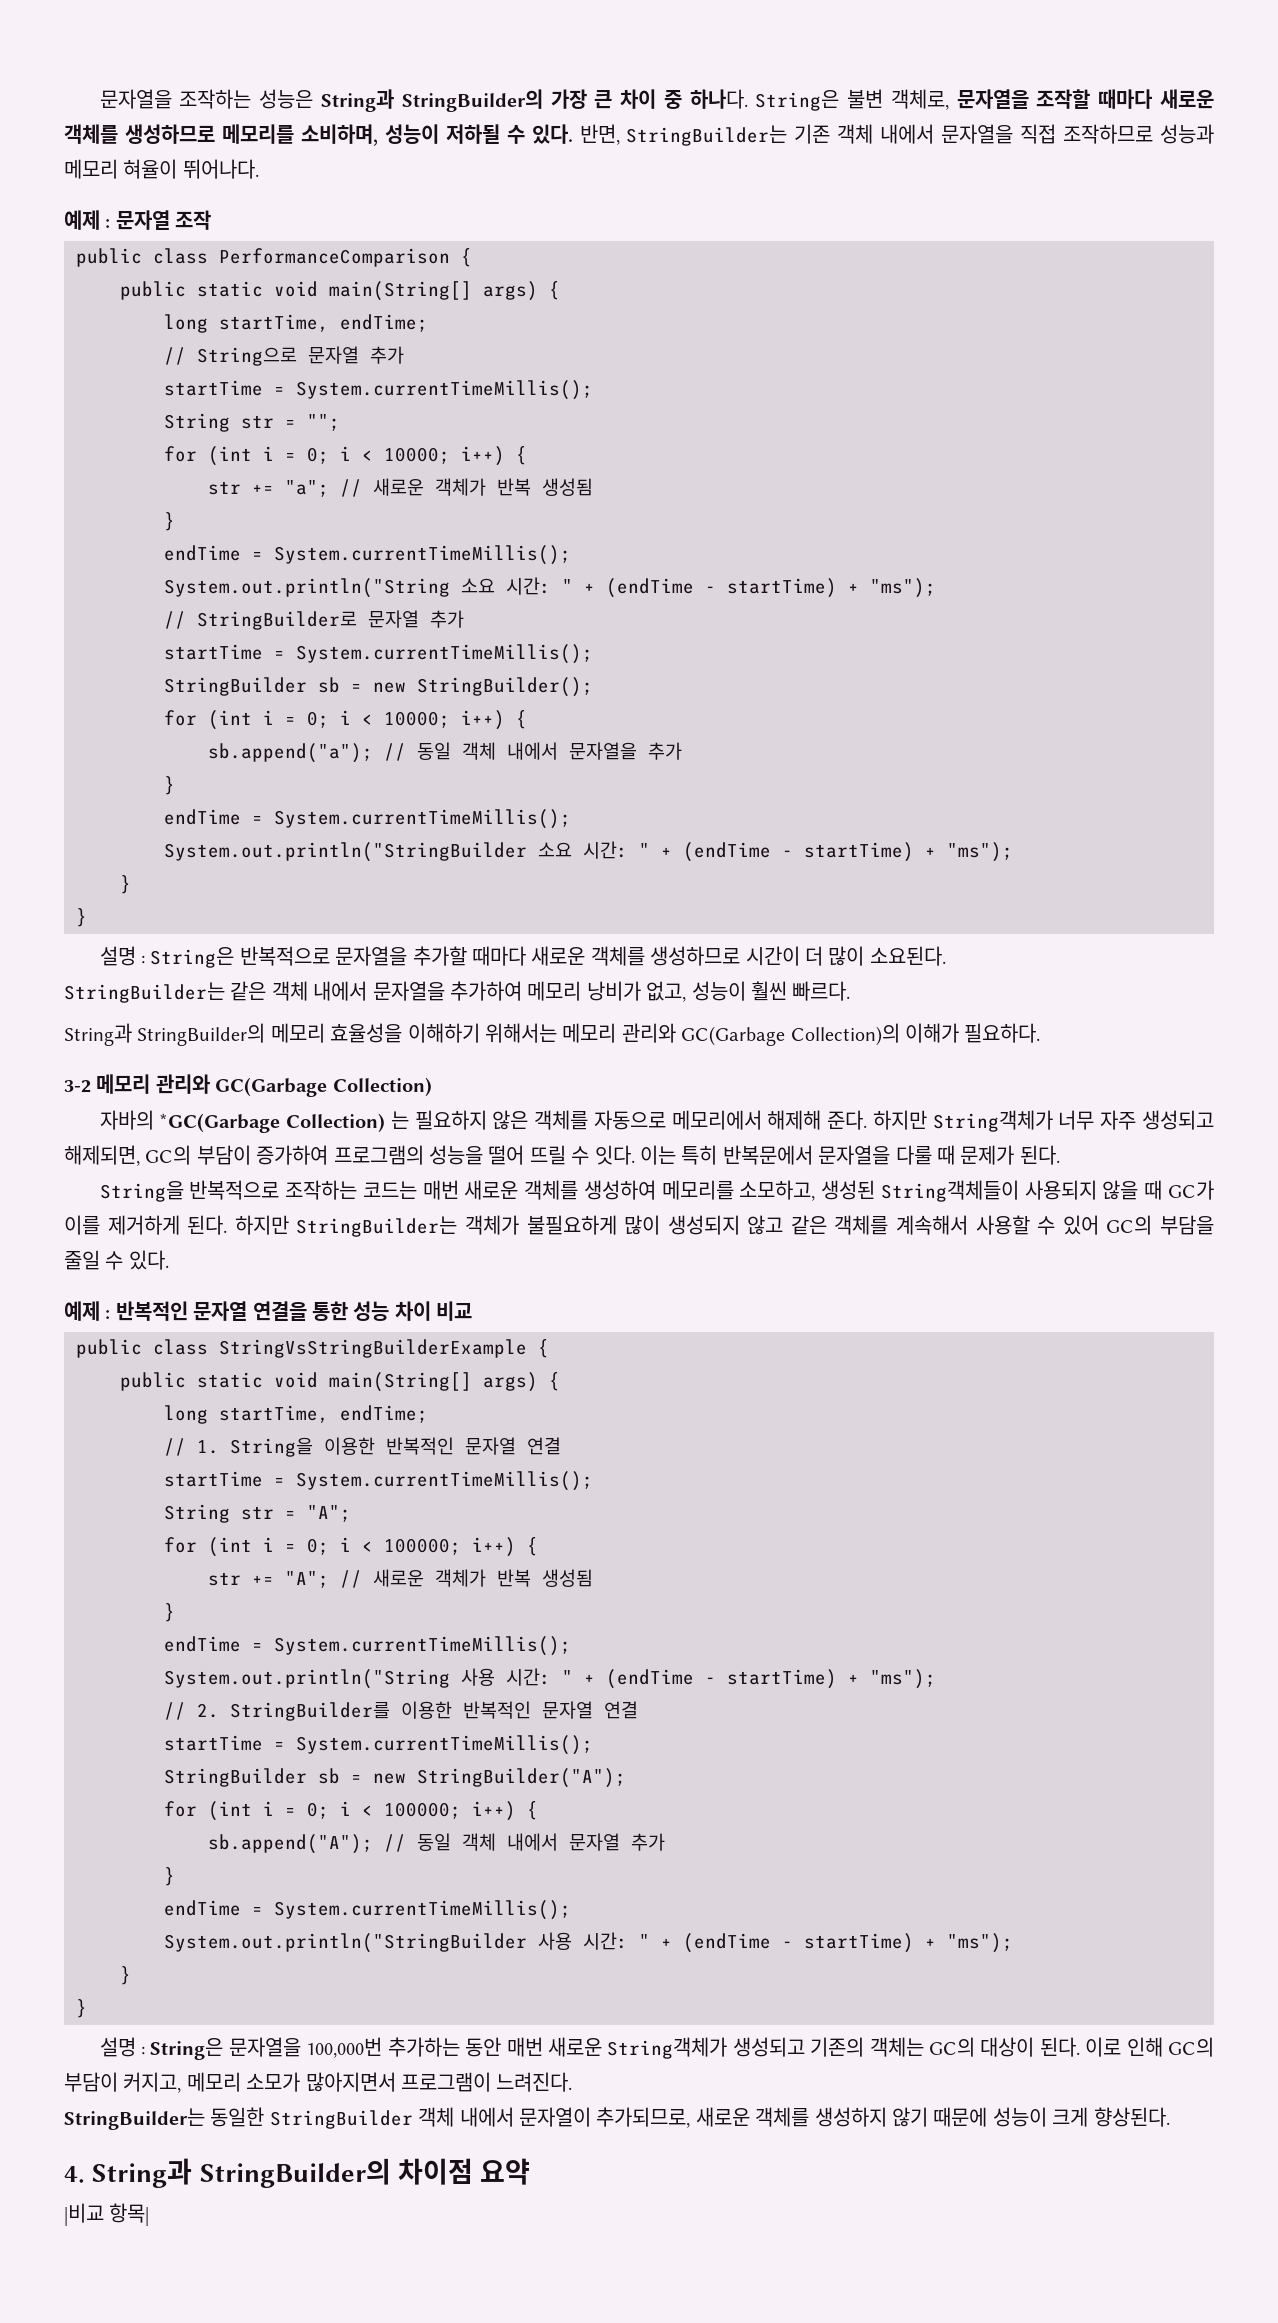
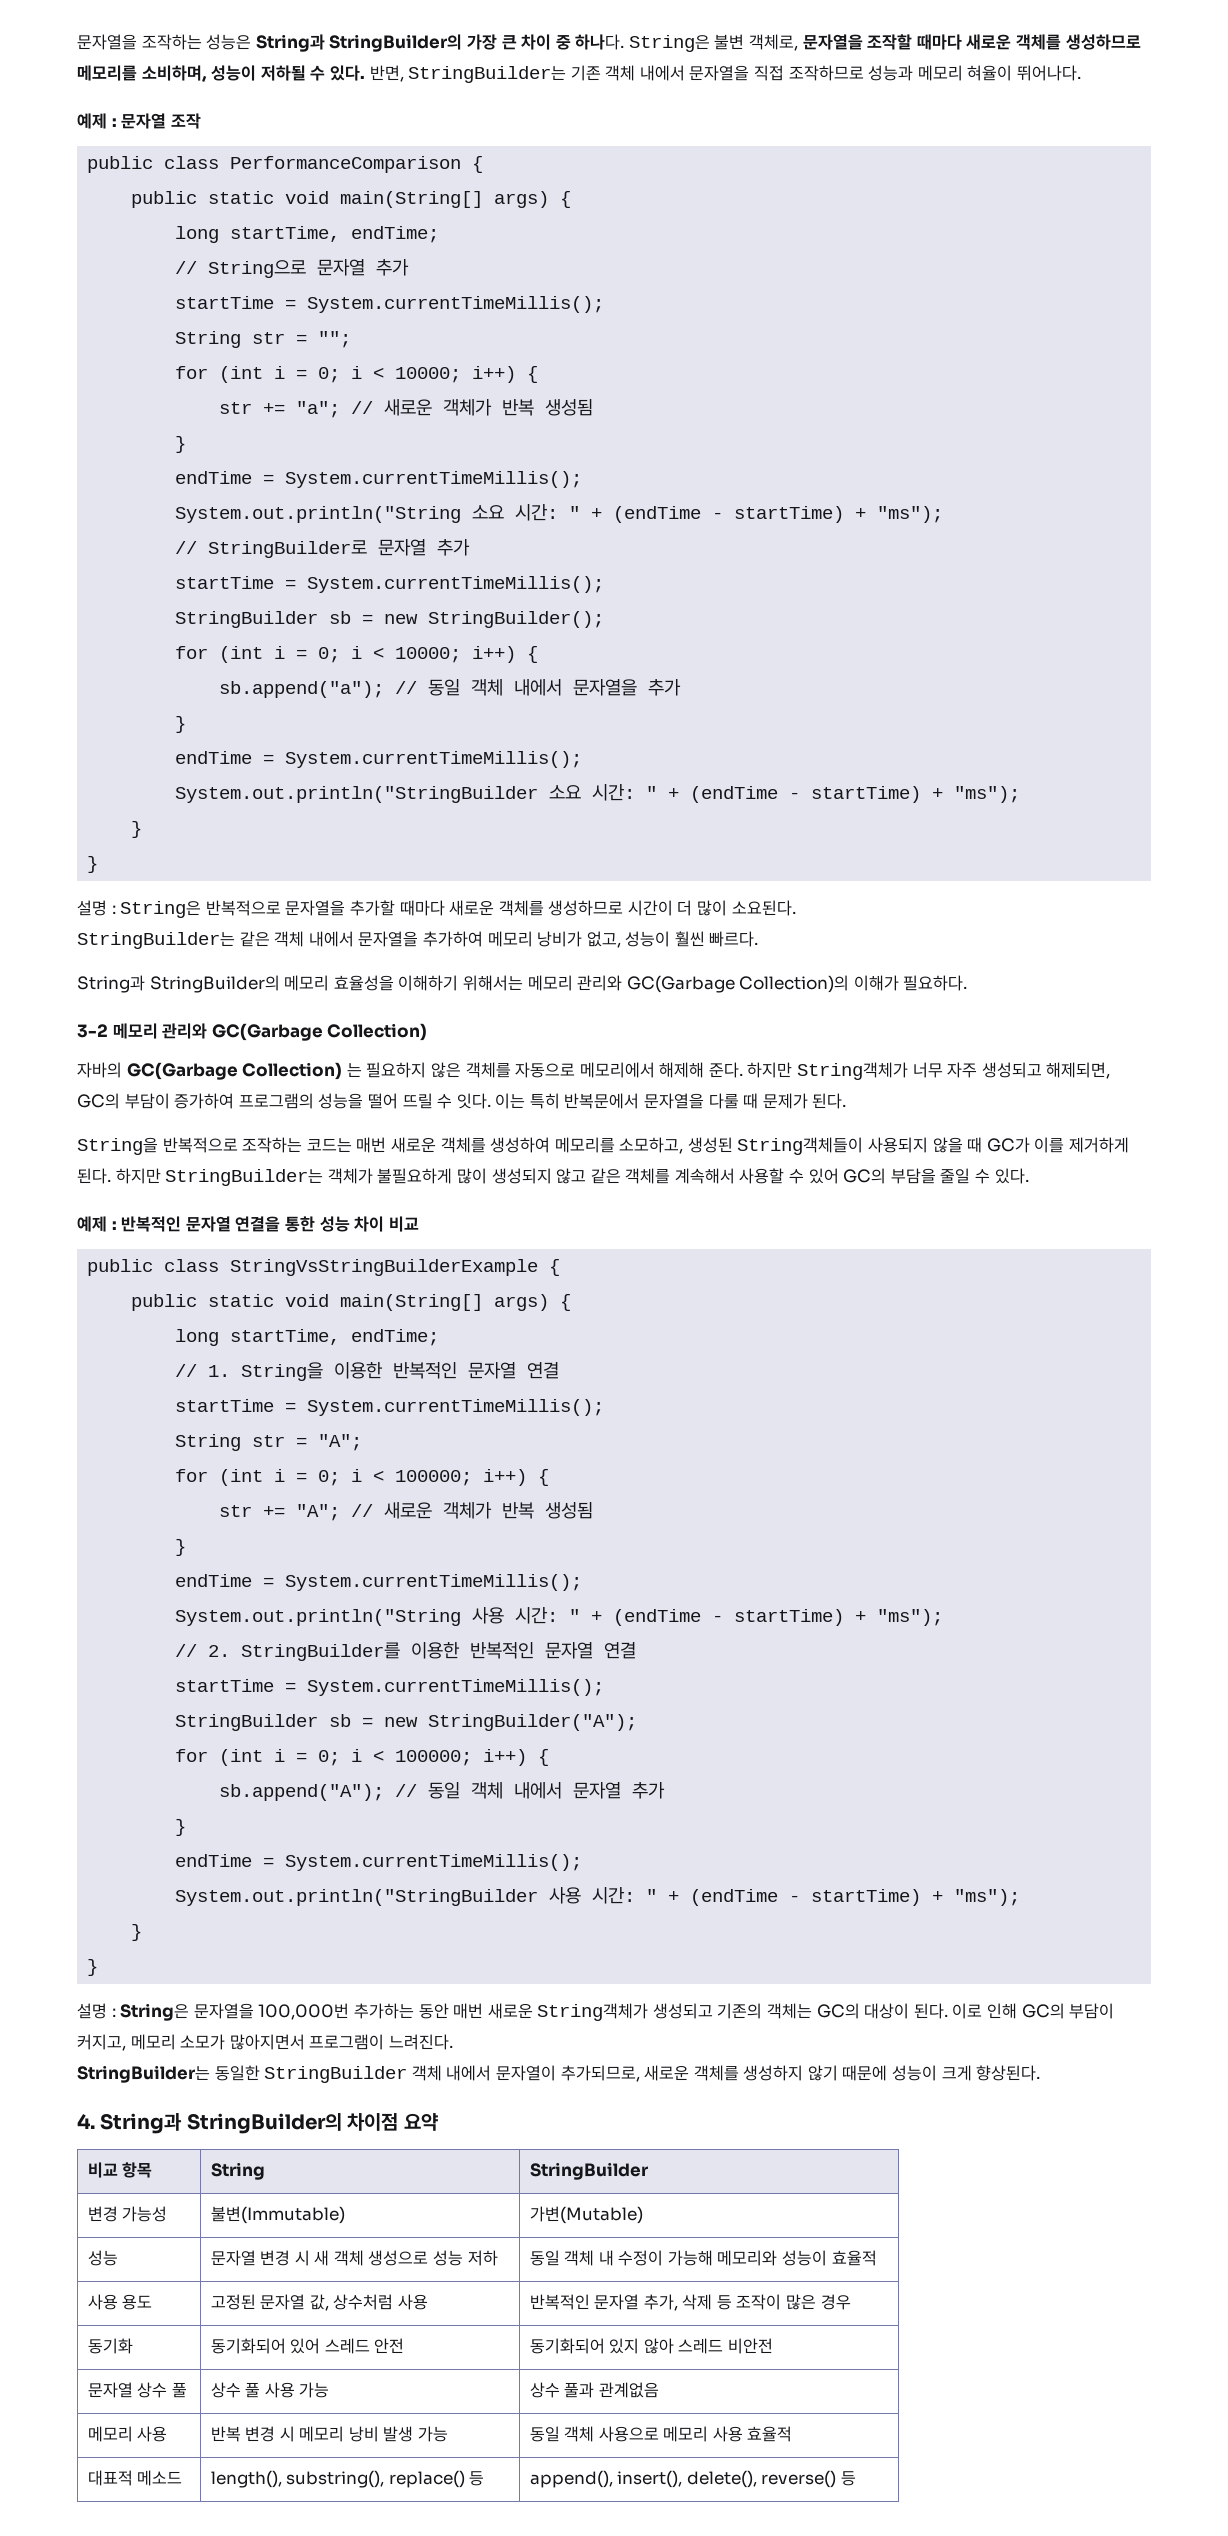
[159,1113,281,1133] *GC(Garbage -> [126,1062,238,1080] GC(Garbage
[64,2203,150,2226] // |비교 항목| -> [87,2162,153,2178] [210,2162,265,2180] [529,2162,648,2180] [87,2206,168,2222] [210,2206,345,2224] [529,2206,643,2224] [87,2250,118,2266] [210,2250,498,2266] [529,2250,877,2266] [87,2294,153,2310] [210,2294,428,2311] [529,2294,851,2311] [87,2338,133,2354] [210,2338,405,2354] [529,2338,773,2354] [87,2382,187,2398] [210,2382,330,2398] [529,2382,659,2398] [87,2426,168,2442] [210,2426,449,2442] [529,2426,793,2442] [87,2470,183,2486] [210,2470,485,2488] [529,2470,856,2488] // 비교 항목 | String | StringBuilder // 변경 가능성 | 불변(Immutable) | 가변(Mutable) // 성능 | 문자열 변경 시 새 객체 생성으로 성능 저하 | 동일 객체 내 수정이 가능해 메모리와 성능이 효율적 // 사용 용도 | 고정된 문자열 값, 상수처럼 사용 | 반복적인 문자열 추가, 삭제 등 조작이 많은 경우 // 동기화 | 동기화되어 있어 스레드 안전 | 동기화되어 있지 않아 스레드 비안전 // 문자열 상수 풀 | 상수 풀 사용 가능 | 상수 풀과 관계없음 // 메모리 사용 | 반복 변경 시 메모리 낭비 발생 가능 | 동일 객체 사용으로 메모리 사용 효율적 // 대표적 메소드 | length(), substring(), replace() 등 | append(), insert(), delete(), reverse() 등

